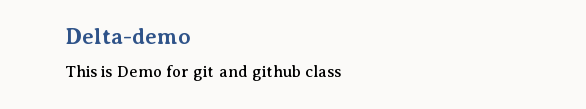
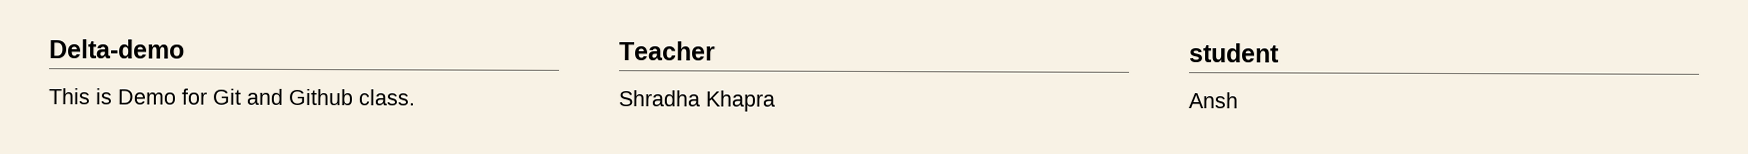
[193,65,342,81] git and github class -> [212,88,415,106] [619,41,716,61] [618,90,775,112] [1189,43,1280,63] [1188,92,1238,109] Git and Github class. // Teacher // Shradha Khapra // student // Ansh

